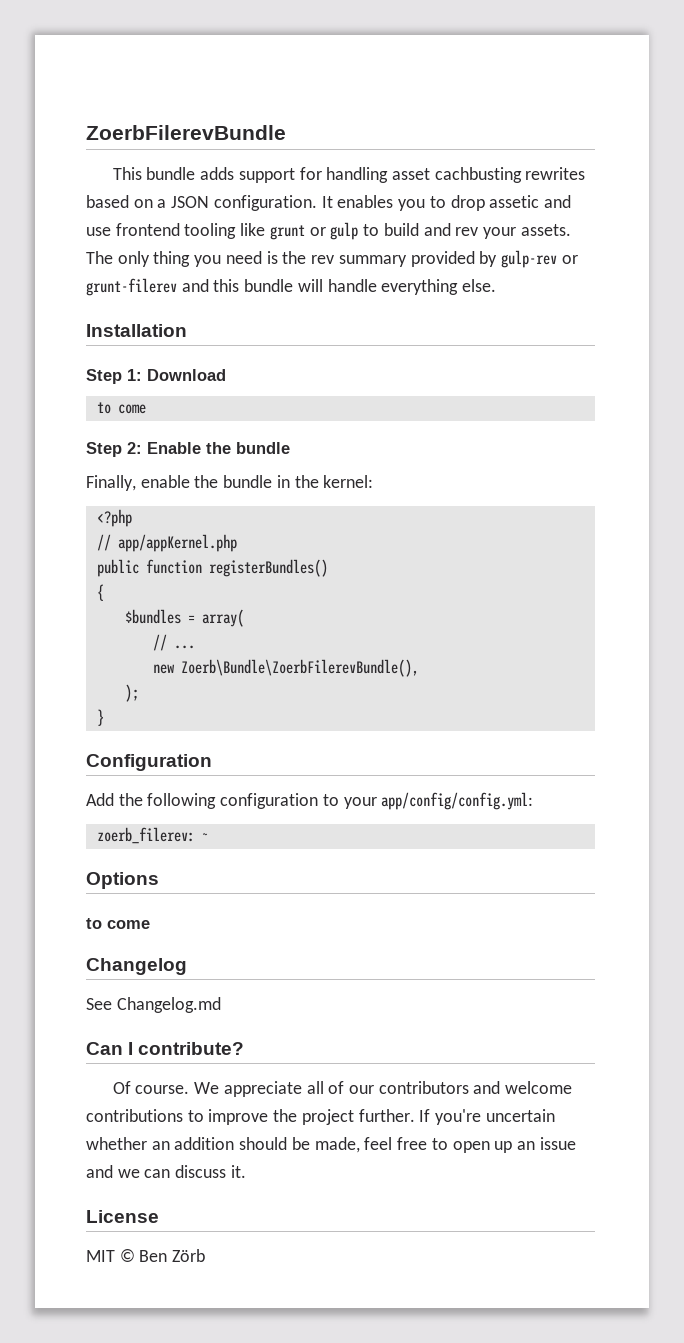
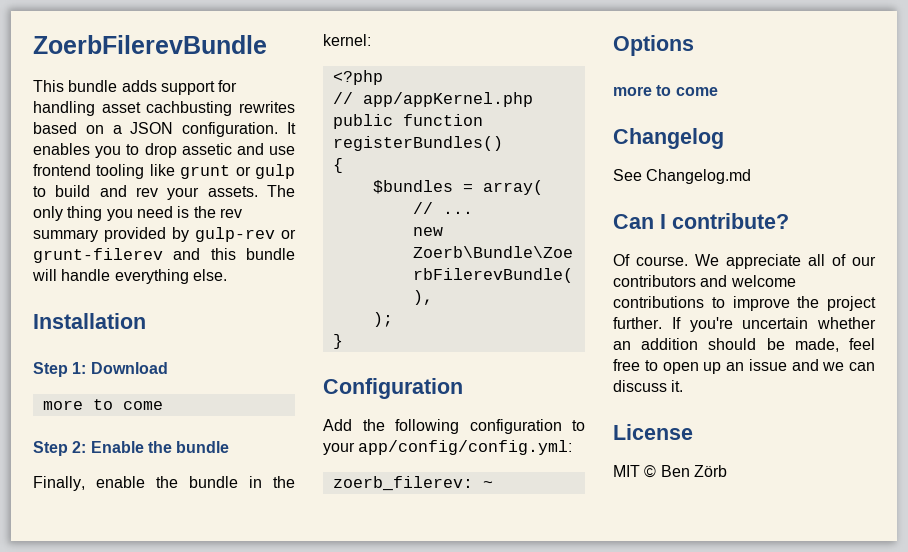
(226, 375) none -> [42,400,83,410] more
(159, 880) none -> [613,86,652,96] more

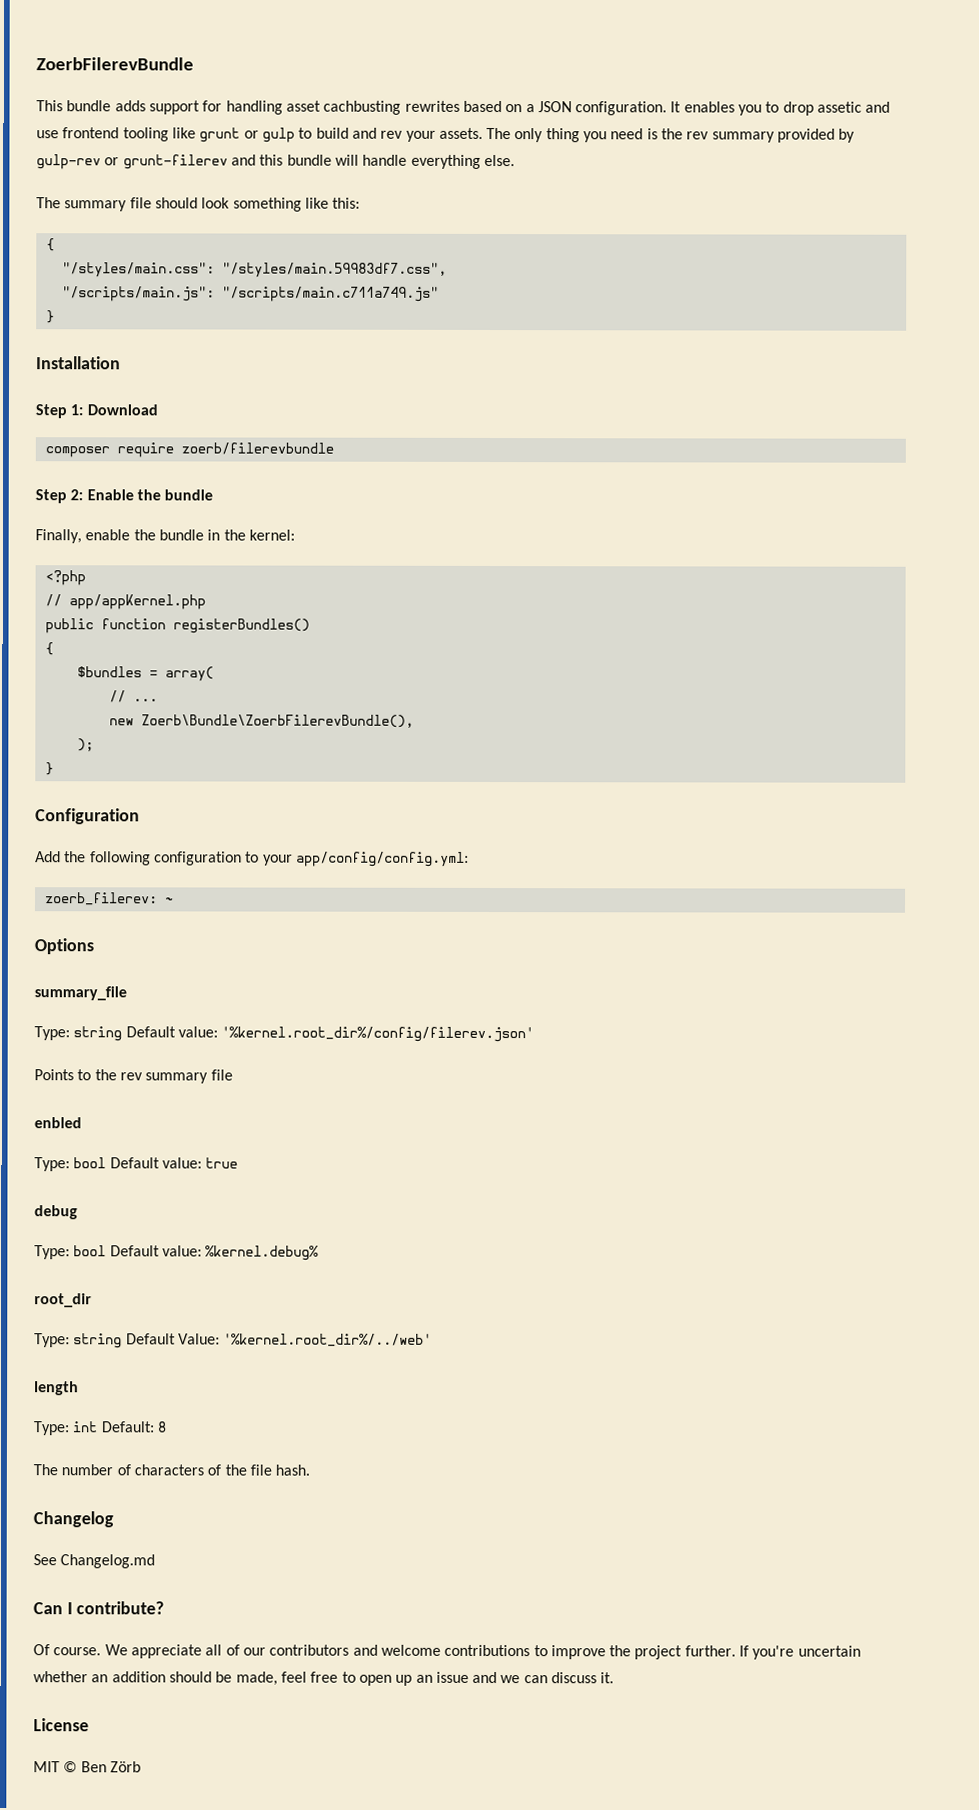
(227, 275) none -> [36,197,361,212] [45,238,55,252] [61,262,447,278] [61,286,439,302] [45,310,55,324] // The summary file should look something like this: // { // "/styles/main.css": "/styles/main.59983df7.css", // "/scripts/main.js": "/scripts/main.c711a749.js" // }
[42,399,163,410] more to come -> [44,442,334,458] composer require zoerb/filerevbundle
[613,85,718,96] more to come -> [34,986,127,1001] [34,1026,535,1043] [34,1069,233,1084] [34,1117,82,1129] [34,1157,239,1172] [34,1205,78,1220] [34,1245,320,1261] [34,1293,92,1308] [34,1333,433,1349] [34,1381,79,1396] [33,1421,167,1436] [33,1464,311,1476] summary_file // Type: string Default value: '%kernel.root_dir%/config/filerev.json' // Points to the rev summary file // enbled // Type: bool Default value: true // debug // Type: bool Default value: %kernel.debug% // root_dir // Type: string Default Value: '%kernel.root_dir%/../web' // length // Type: int Default: 8 // The number of characters of the file hash.

